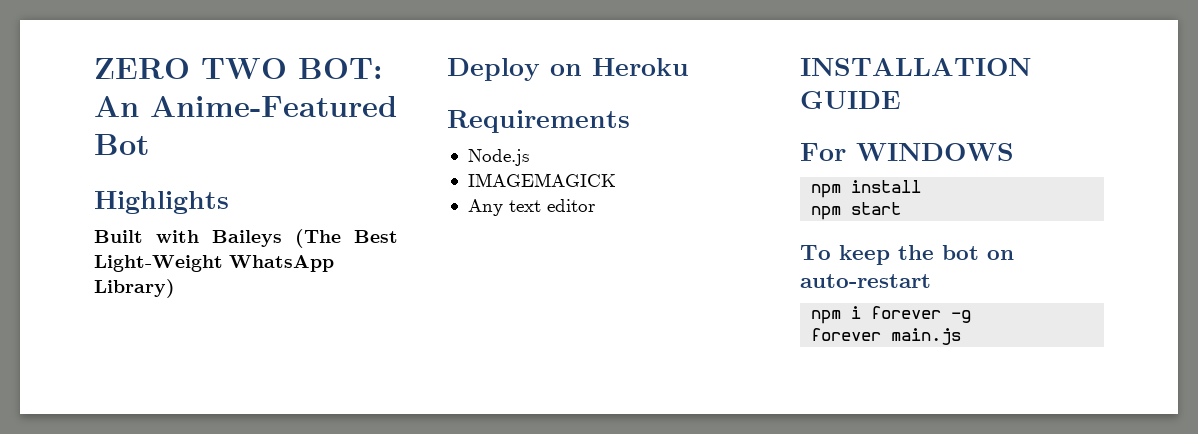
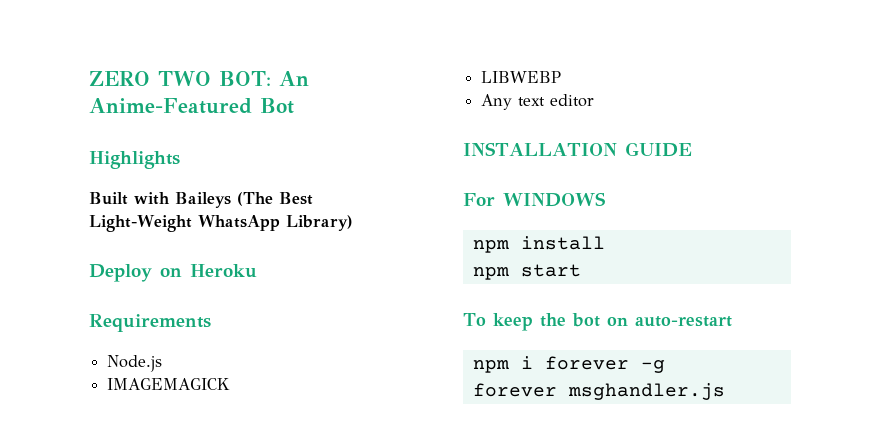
(616, 180) none -> [481,71,562,83] // LIBWEBP
[891,328,962,345] main.js -> [567,383,725,400] msghandler.js

